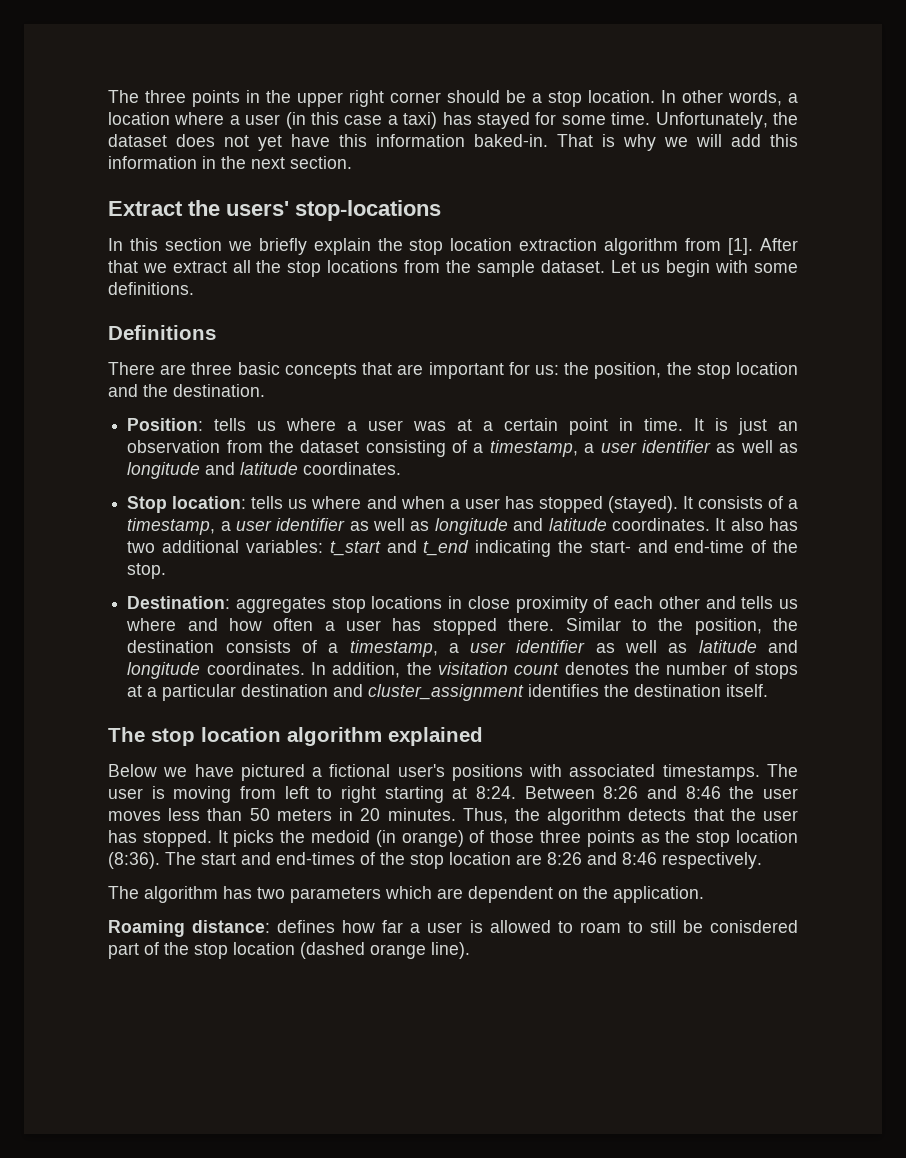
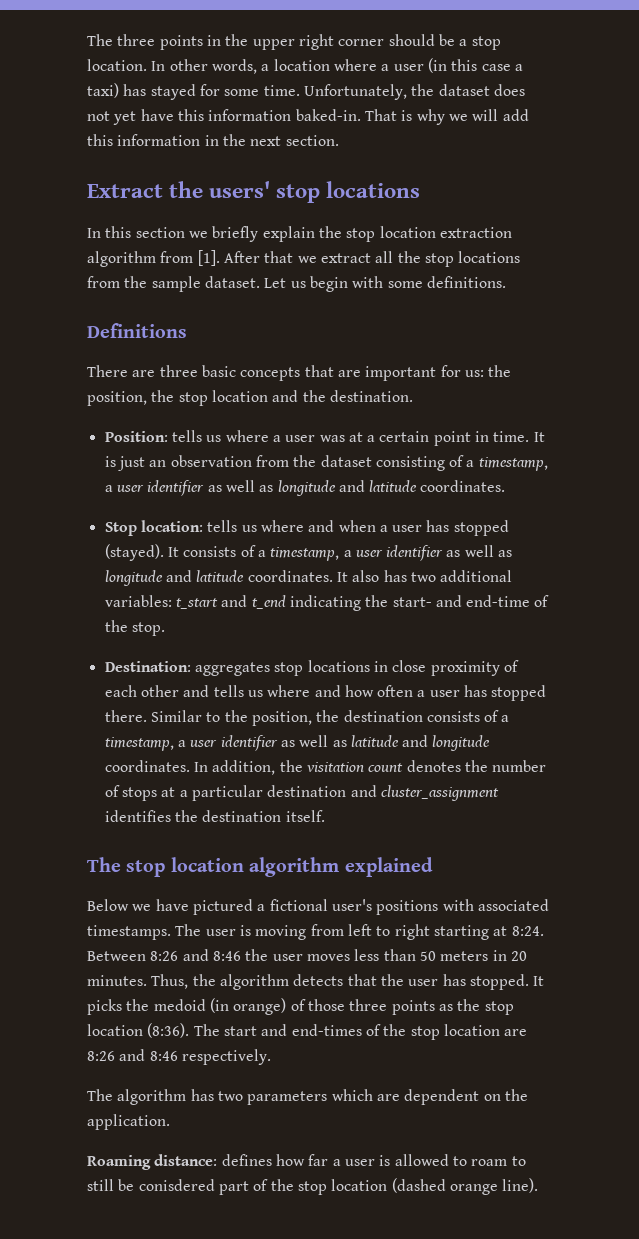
[295,200,441,221] stop-locations -> [276,181,421,203] stop locations

